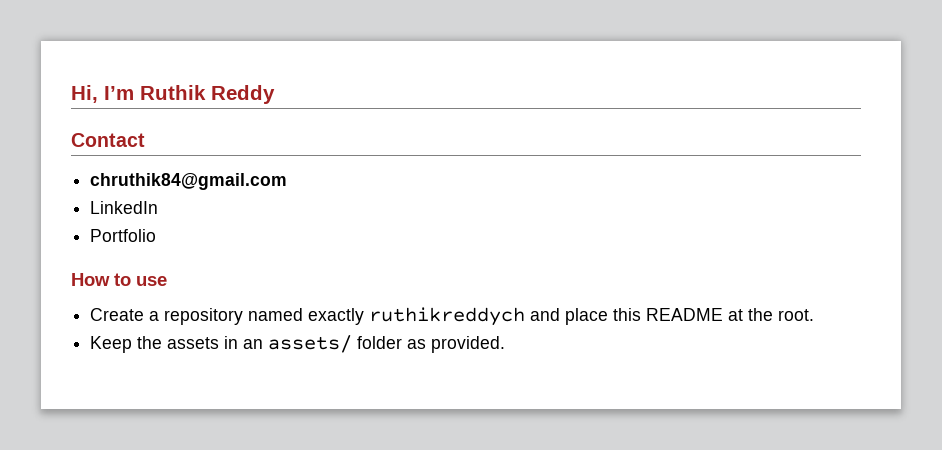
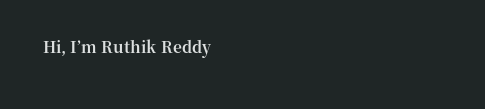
[71,133,145,147] [90,173,288,190] [90,201,159,214] [90,229,157,242] [71,273,167,286] [90,307,815,326] [90,335,506,353] // Contact // chruthik84@gmail.com // LinkedIn // Portfolio // How to use // Create a repository named exactly ruthikreddych and place this README at the root. // Keep the assets in an assets/ folder as provided. -> (211, 48) none

